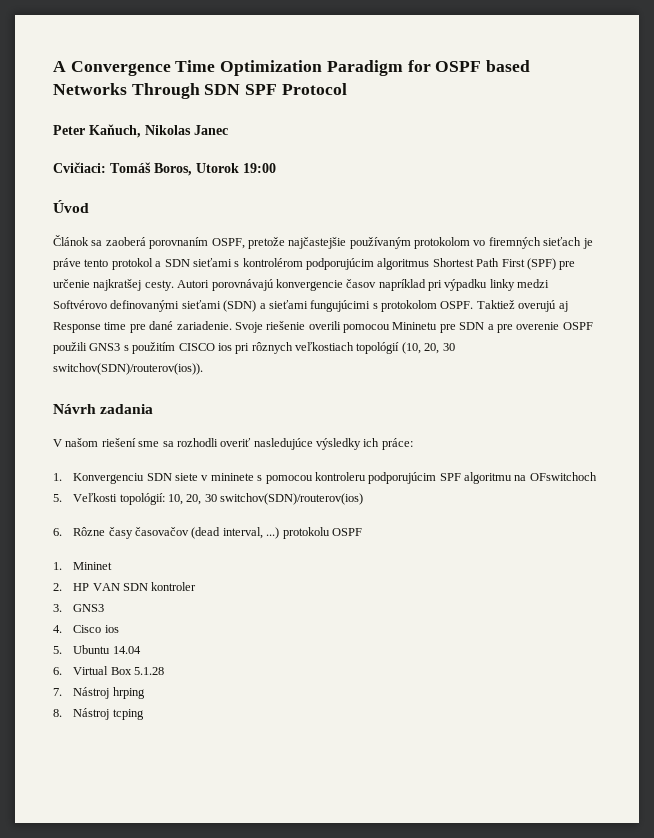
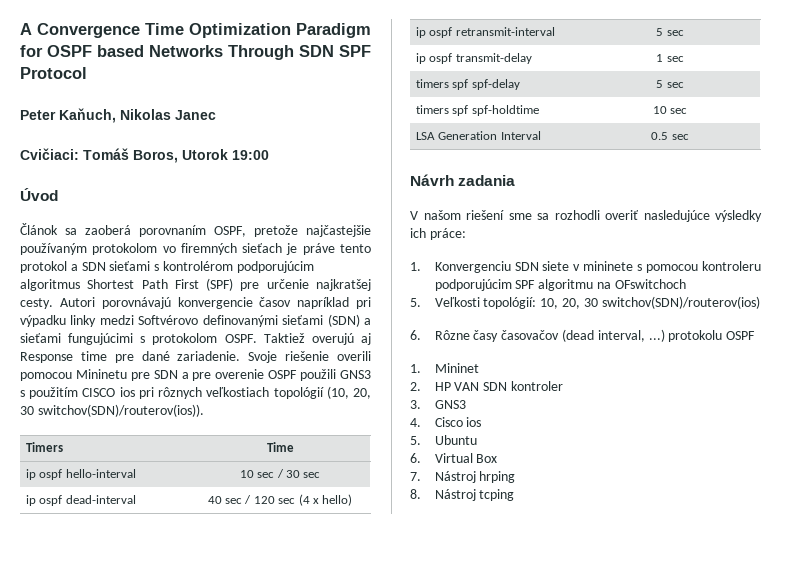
(203, 369) none -> [25,442,63,452] [266,442,294,452] [25,469,136,480] [239,469,321,478] [25,495,136,506] [207,494,353,506] [415,27,555,38] [656,28,684,36] [415,53,532,64] [656,54,684,62] [415,79,520,90] [656,80,684,88] [415,105,539,116] [652,106,688,114] [415,131,541,140] [651,132,689,140] // Timers | Time // ip ospf hello-interval | 10 sec / 30 sec // ip ospf dead-interval | 40 sec / 120 sec (4 x hello) // ip ospf retransmit-interval | 5 sec // ip ospf transmit-delay | 1 sec // timers spf spf-delay | 5 sec // timers spf spf-holdtime | 10 sec // LSA Generation Interval | 0.5 sec
[112,646,141,654] 14.04 -> (477, 440) none
[134,667,165,675] 5.1.28 -> (498, 458) none

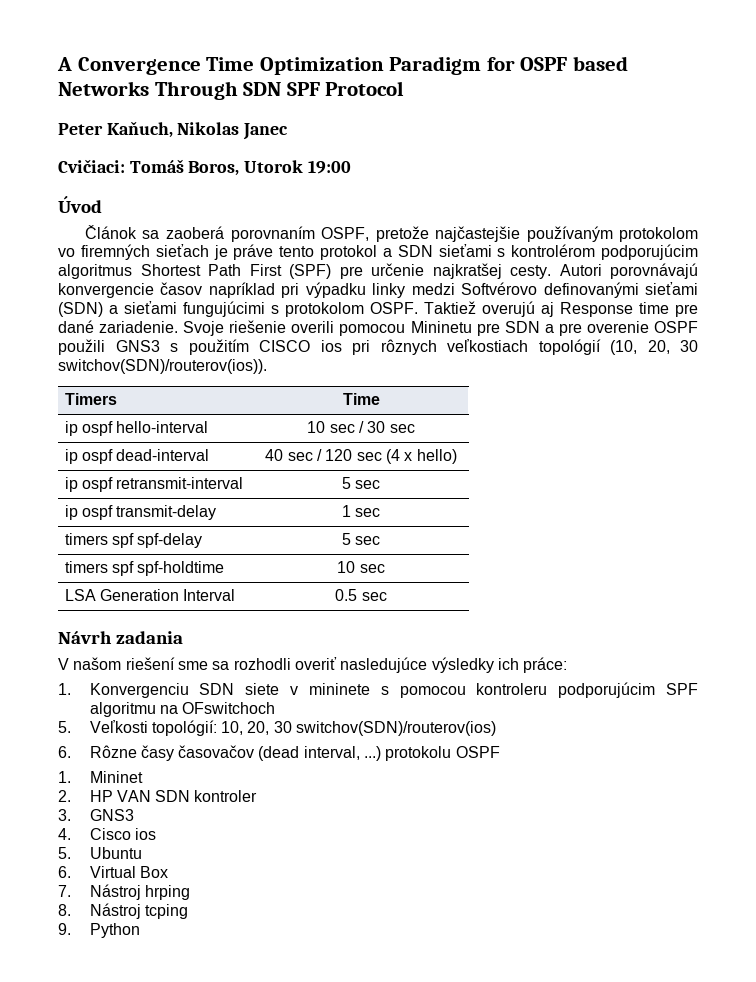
(515, 495) none -> [58,923,140,938] // 9. Python

